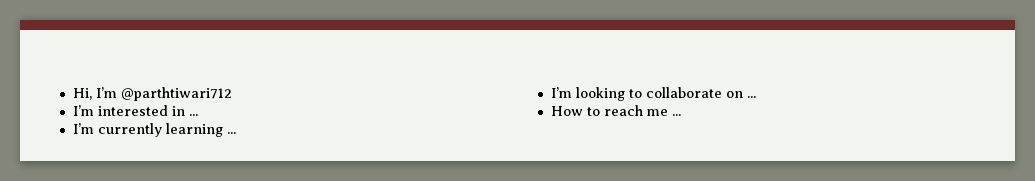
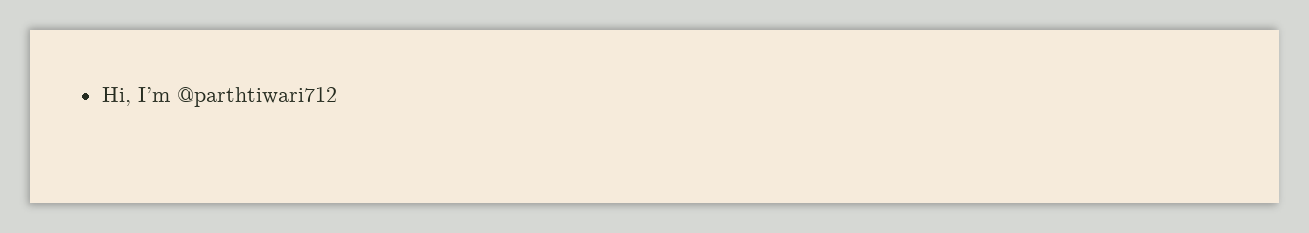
[72,105,198,116] [72,123,236,137] [550,87,756,101] [550,105,681,116] // I’m interested in ... // I’m currently learning ... // I’m looking to collaborate on ... // How to reach me ... -> (337, 97) none

